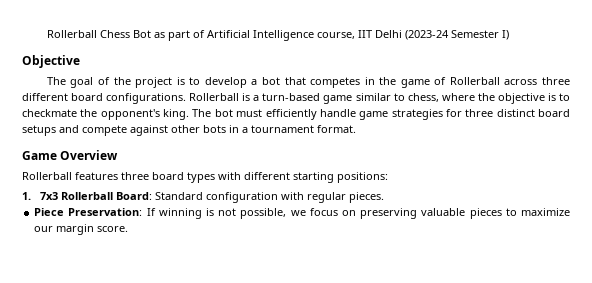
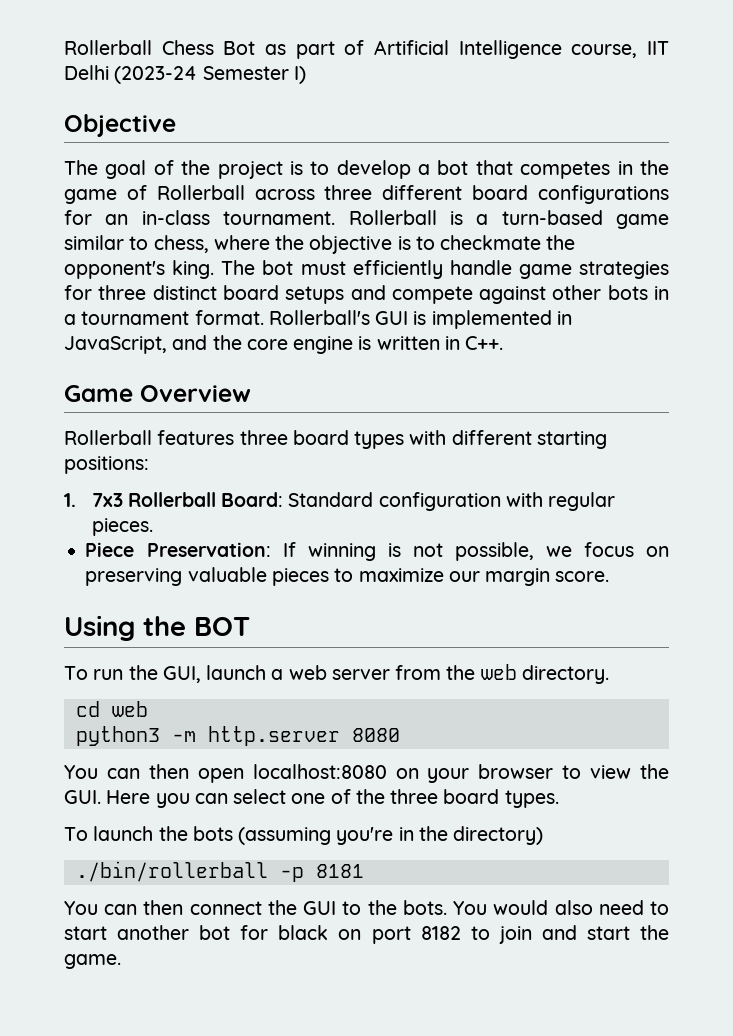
[106,93,187,104] configurations. -> [538,185,669,204] [64,210,336,225] configurations for an in-class tournament.
(356, 129) none -> [268,310,572,329] [64,335,504,354] Rollerball's GUI is implemented in JavaScript, and the core engine is written in C++.
(129, 229) none -> [64,615,250,641] [64,664,609,684] [75,701,148,717] [75,726,400,746] [64,764,669,783] [64,789,559,808] [64,826,544,845] [75,861,364,882] [64,900,669,915] [64,925,669,944] [64,954,121,969] // Using the BOT // To run the GUI, launch a web server from the web directory. // cd web // python3 -m http.server 8080 // You can then open localhost:8080 on your browser to view the GUI. Here you can select one of the three board types. // To launch the bots (assuming you're in the directory) // ./bin/rollerball -p 8181 // You can then connect the GUI to the bots. You would also need to start another bot for black on port 8182 to join and start the game.

